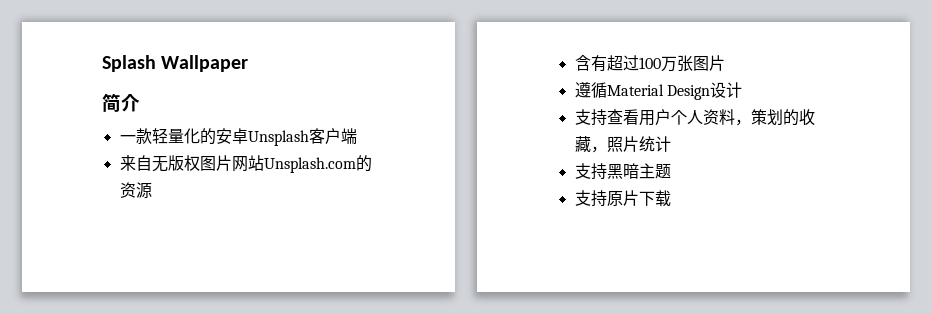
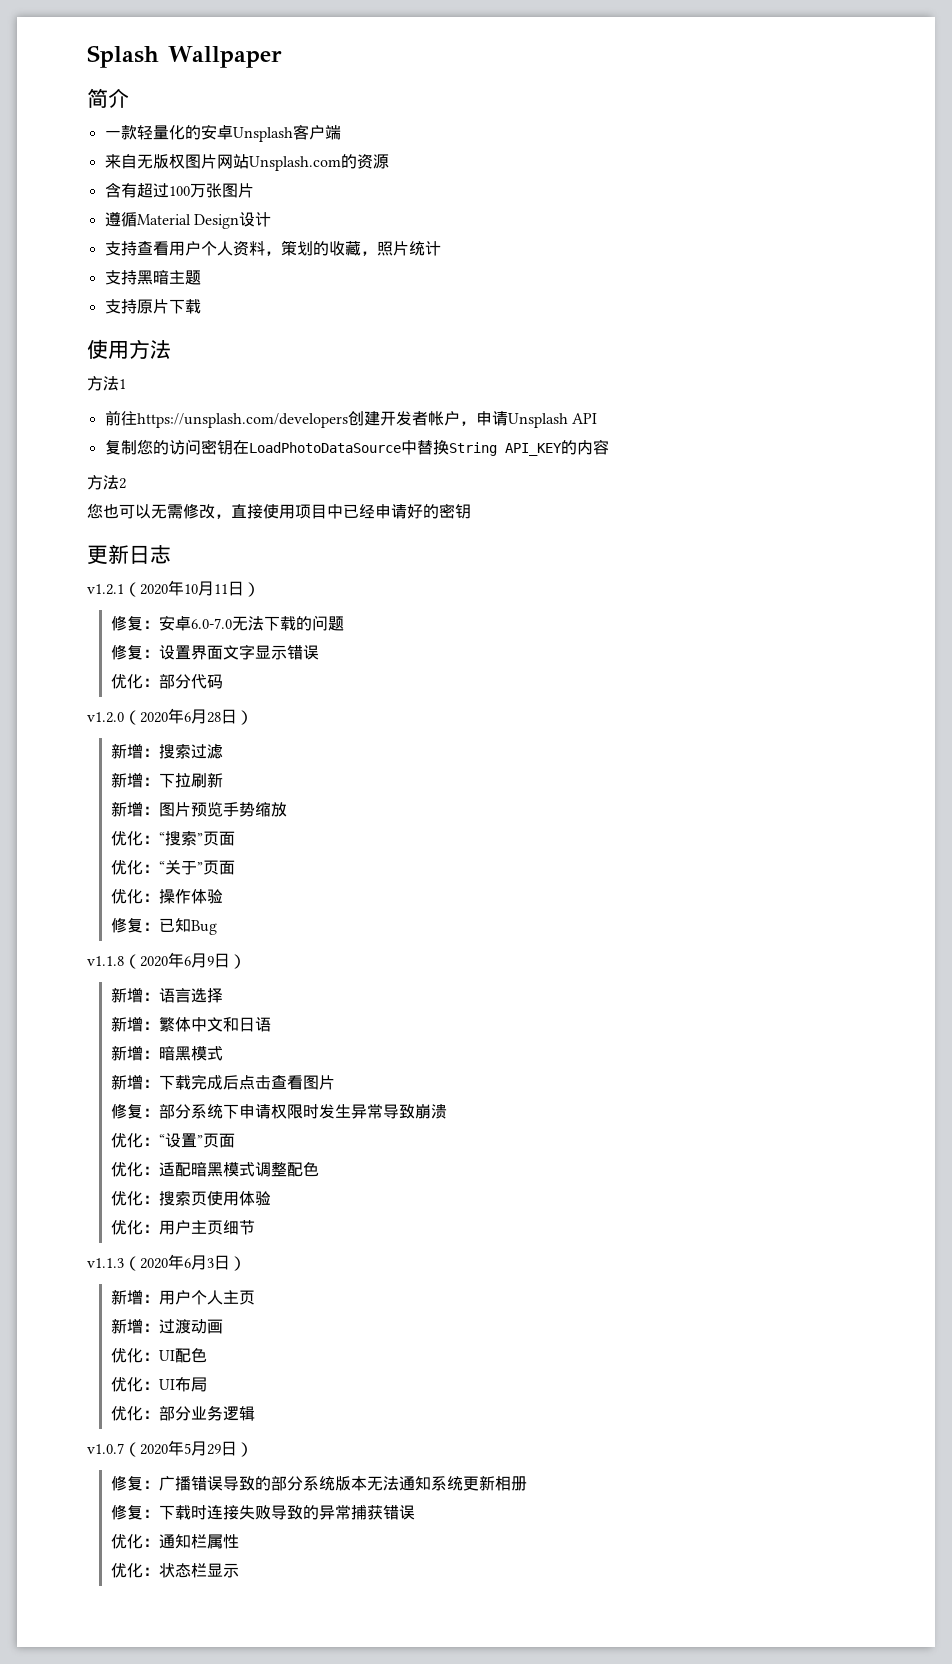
(671, 198) none -> [87,339,171,359] [87,376,126,391] [104,410,597,428] [104,439,609,456] [87,475,126,490] [87,503,471,519] [87,544,171,565] [87,580,260,597] [110,615,344,631] [110,644,319,660] [110,674,223,689] [87,708,253,725] [110,743,223,759] [110,772,223,788] [110,801,287,817] [110,831,235,846] [110,860,235,875] [110,889,223,904] [110,917,217,935] [87,952,246,969] [110,987,223,1003] [110,1016,271,1032] [110,1045,223,1061] [110,1074,335,1090] [110,1103,447,1119] [110,1133,235,1148] [110,1161,319,1177] [110,1191,271,1206] [110,1220,255,1235] [87,1254,246,1271] [110,1289,255,1305] [110,1318,223,1334] [110,1348,207,1363] [110,1376,207,1392] [110,1405,255,1421] [87,1440,253,1457] [110,1475,527,1491] [110,1504,415,1520] [110,1534,239,1549] [110,1563,239,1578] // 使用方法 // 方法1 // 前往https://unsplash.com/developers创建开发者帐户，申请Unsplash API // 复制您的访问密钥在LoadPhotoDataSource中替换String API_KEY的内容 // 方法2 // 您也可以无需修改，直接使用项目中已经申请好的密钥 // 更新日志 // v1.2.1（2020年10月11日） // 修复：安卓6.0-7.0无法下载的问题 // 修复：设置界面文字显示错误 // 优化：部分代码 // v1.2.0（2020年6月28日） // 新增：搜索过滤 // 新增：下拉刷新 // 新增：图片预览手势缩放 // 优化：“搜索”页面 // 优化：“关于”页面 // 优化：操作体验 // 修复：已知Bug // v1.1.8（2020年6月9日） // 新增：语言选择 // 新增：繁体中文和日语 // 新增：暗黑模式 // 新增：下载完成后点击查看图片 // 修复：部分系统下申请权限时发生异常导致崩溃 // 优化：“设置”页面 // 优化：适配暗黑模式调整配色 // 优化：搜索页使用体验 // 优化：用户主页细节 // v1.1.3（2020年6月3日） // 新增：用户个人主页 // 新增：过渡动画 // 优化：UI配色 // 优化：UI布局 // 优化：部分业务逻辑 // v1.0.7（2020年5月29日） // 修复：广播错误导致的部分系统版本无法通知系统更新相册 // 修复：下载时连接失败导致的异常捕获错误 // 优化：通知栏属性 // 优化：状态栏显示

